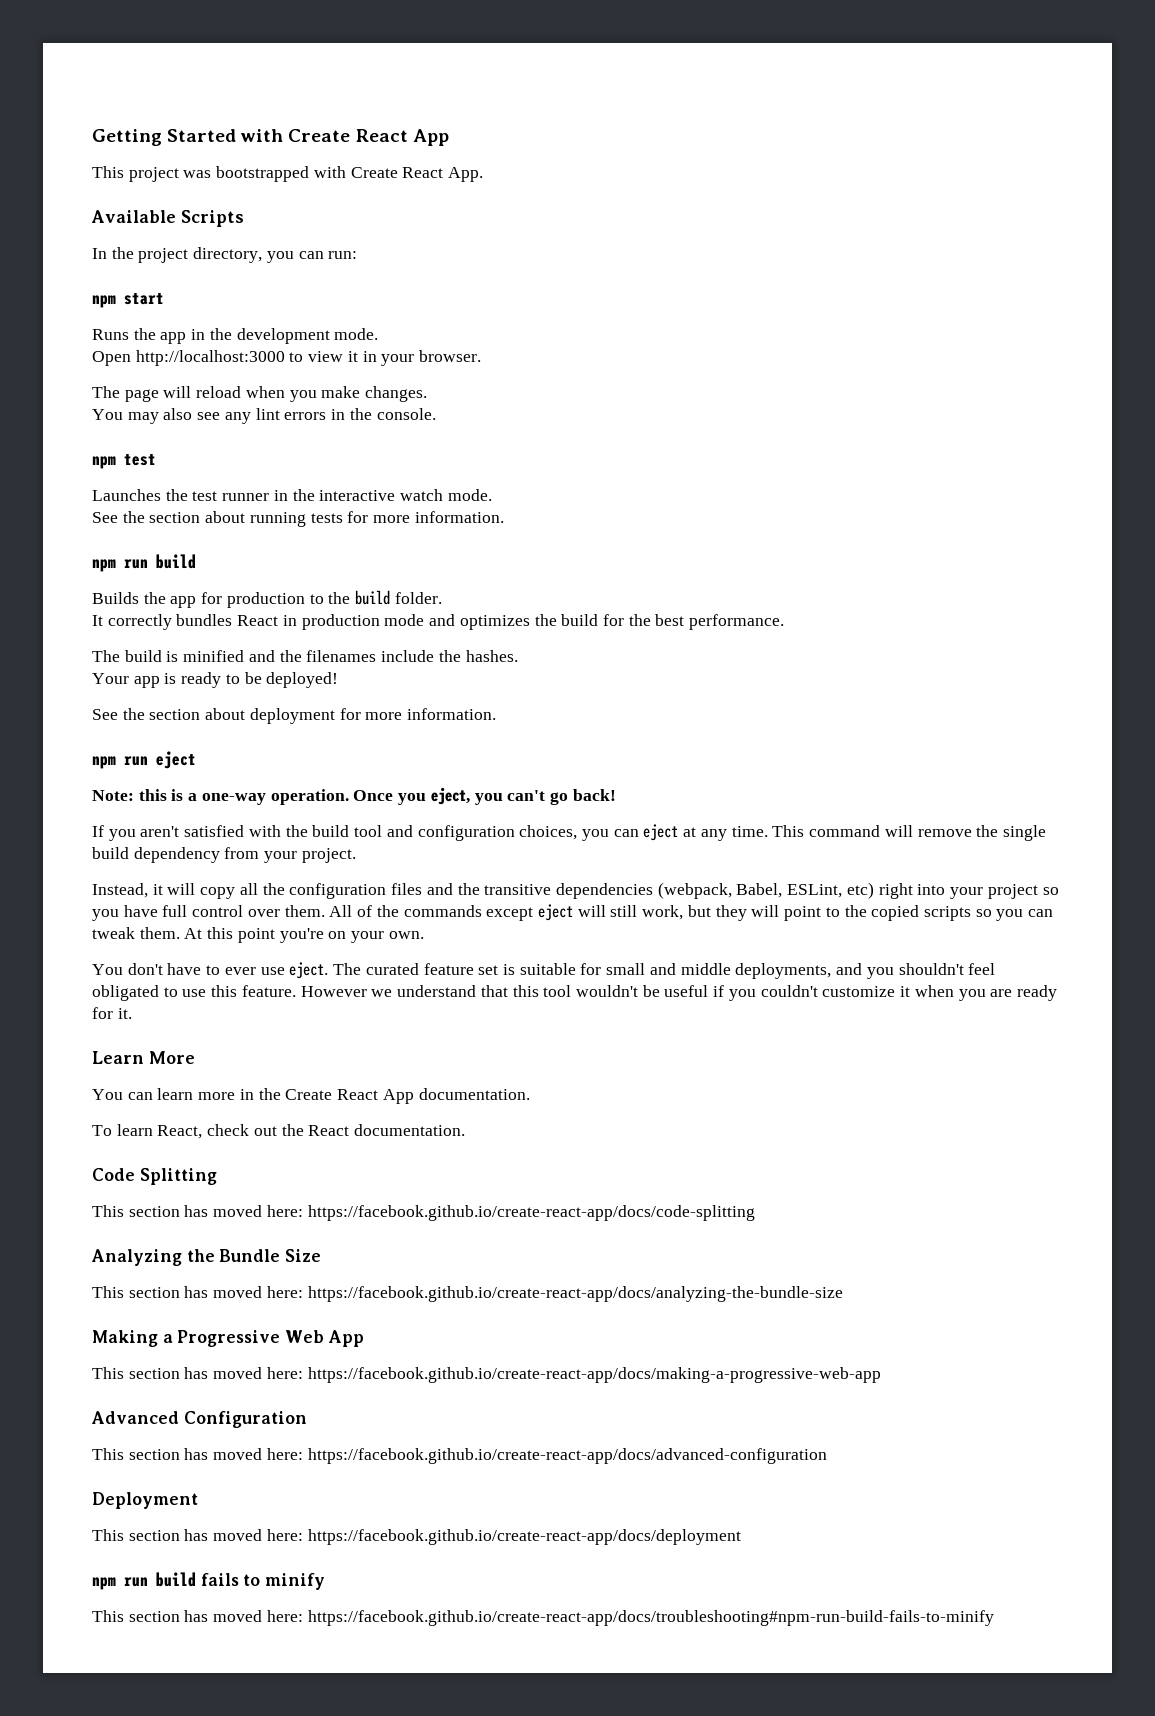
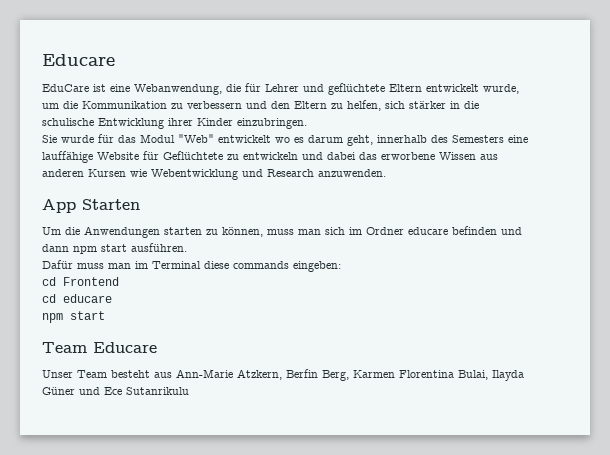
[92,129,449,146] [92,166,484,182] [91,210,244,227] [92,247,358,263] [92,293,164,308] [92,328,379,344] [92,350,482,366] [92,386,428,402] [92,408,436,424] [92,454,156,469] [92,489,492,501] [92,511,504,527] [92,554,196,572] [92,590,442,608] [92,614,785,630] [92,650,518,662] [92,672,339,688] [92,708,497,724] [92,751,196,769] [92,787,616,805] [92,824,1046,841] [92,847,356,863] [92,882,1059,899] [92,904,1054,921] [92,927,424,943] [92,962,996,979] [92,985,1057,1001] [92,1007,132,1019] [92,1051,195,1064] [92,1088,530,1104] [92,1124,466,1139] [92,1168,217,1185] [92,1205,755,1221] [91,1249,322,1266] [92,1286,843,1302] [92,1330,364,1347] [92,1367,881,1383] [91,1411,307,1428] [92,1448,827,1464] [92,1492,198,1509] [92,1529,741,1545] [92,1572,326,1590] [92,1610,994,1626] Getting Started with Create React App // This project was bootstrapped with Create React App. // Available Scripts // In the project directory, you can run: // npm start // Runs the app in the development mode. // Open http://localhost:3000 to view it in your browser. // The page will reload when you make changes. // You may also see any lint errors in the console. // npm test // Launches the test runner in the interactive watch mode. // See the section about running tests for more information. // npm run build // Builds the app for production to the build folder. // It correctly bundles React in production mode and optimizes the build for the best performance. // The build is minified and the filenames include the hashes. // Your app is ready to be deployed! // See the section about deployment for more information. // npm run eject // Note: this is a one-way operation. Once you eject, you can't go back! // If you aren't satisfied with the build tool and configuration choices, you can eject at any time. This command will remove the single build dependency from your project. // Instead, it will copy all the configuration files and the transitive dependencies (webpack, Babel, ESLint, etc) right into your project so you have full control over them. All of the commands except eject will still work, but they will point to the copied scripts so you can tweak them. At this point you're on your own. // You don't have to ever use eject. The curated feature set is suitable for small and middle deployments, and you shouldn't feel obligated to use this feature. However we understand that this tool wouldn't be useful if you couldn't customize it when you are ready for it. // Learn More // You can learn more in the Create React App documentation. // To learn React, check out the React documentation. // Code Splitting // This section has moved here: https://facebook.github.io/create-react-app/docs/code-splitting // Analyzing the Bundle Size // This section has moved here: https://facebook.github.io/create-react-app/docs/analyzing-the-bundle-size // Making a Progressive Web App // This section has moved here: https://facebook.github.io/create-react-app/docs/making-a-progressive-web-app // Advanced Configuration // This section has moved here: https://facebook.github.io/create-react-app/docs/advanced-configuration // Deployment // This section has moved here: https://facebook.github.io/create-react-app/docs/deployment // npm run build fails to minify // This section has moved here: https://facebook.github.io/create-react-app/docs/troubleshooting#npm-run-build-fails-to-minify -> [42,54,115,66] [42,83,519,95] [42,100,479,111] [42,118,307,129] [42,134,528,146] [42,151,498,163] [42,169,386,180] [42,199,140,213] [42,226,522,238] [42,243,187,254] [42,260,341,272] [42,277,119,286] [42,294,112,303] [42,311,105,323] [42,342,157,353] [42,369,524,381] [42,387,189,395] Educare // EduCare ist eine Webanwendung, die für Lehrer und geflüchtete Eltern entwickelt wurde, um die Kommunikation zu verbessern und den Eltern zu helfen, sich stärker in die schulische Entwicklung ihrer Kinder einzubringen. // Sie wurde für das Modul "Web" entwickelt wo es darum geht, innerhalb des Semesters eine lauffähige Website für Geflüchtete zu entwickeln und dabei das erworbene Wissen aus anderen Kursen wie Webentwicklung und Research anzuwenden. // App Starten // Um die Anwendungen starten zu können, muss man sich im Ordner educare befinden und dann npm start ausführen. // Dafür muss man im Terminal diese commands eingeben: // cd Frontend // cd educare // npm start // Team Educare // Unser Team besteht aus Ann-Marie Atzkern, Berfin Berg, Karmen Florentina Bulai, Ilayda Güner und Ece Sutanrikulu

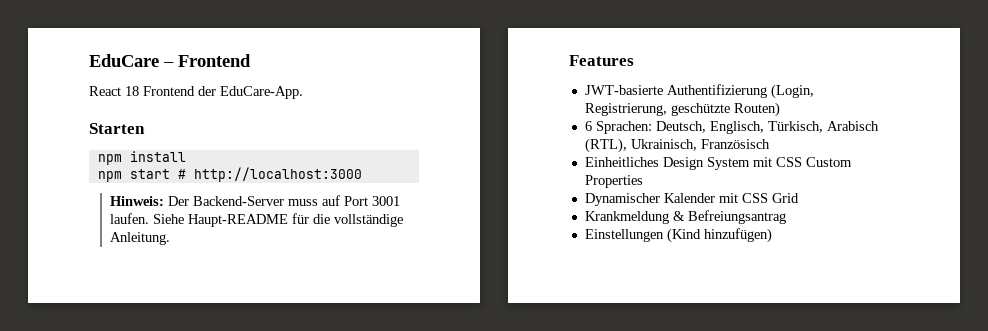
[42,54,115,66] [42,83,519,95] [42,100,479,111] [42,118,307,129] [42,134,528,146] [42,151,498,163] [42,169,386,180] [42,199,140,213] [42,226,522,238] [42,243,187,254] [42,260,341,272] [42,277,119,286] [42,294,112,303] [42,311,105,323] [42,342,157,353] [42,369,524,381] [42,387,189,395] Educare // EduCare ist eine Webanwendung, die für Lehrer und geflüchtete Eltern entwickelt wurde, um die Kommunikation zu verbessern und den Eltern zu helfen, sich stärker in die schulische Entwicklung ihrer Kinder einzubringen. // Sie wurde für das Modul "Web" entwickelt wo es darum geht, innerhalb des Semesters eine lauffähige Website für Geflüchtete zu entwickeln und dabei das erworbene Wissen aus anderen Kursen wie Webentwicklung und Research anzuwenden. // App Starten // Um die Anwendungen starten zu können, muss man sich im Ordner educare befinden und dann npm start ausführen. // Dafür muss man im Terminal diese commands eingeben: // cd Frontend // cd educare // npm start // Team Educare // Unser Team besteht aus Ann-Marie Atzkern, Berfin Berg, Karmen Florentina Bulai, Ilayda Güner und Ece Sutanrikulu -> [89,54,251,67] [89,86,303,99] [89,123,145,134] [97,151,186,165] [97,167,362,182] [110,195,401,206] [110,213,404,227] [110,232,171,245] [569,55,634,66] [584,84,814,99] [584,102,780,117] [584,121,879,134] [584,138,770,153] [584,157,852,170] [584,175,643,188] [584,193,799,206] [584,210,786,224] [584,228,772,243] EduCare – Frontend // React 18 Frontend der EduCare-App. // Starten // npm install // npm start # http://localhost:3000 // Hinweis: Der Backend-Server muss auf Port 3001 laufen. Siehe Haupt-README für die vollständige Anleitung. // Features // JWT-basierte Authentifizierung (Login, Registrierung, geschützte Routen) // 6 Sprachen: Deutsch, Englisch, Türkisch, Arabisch (RTL), Ukrainisch, Französisch // Einheitliches Design System mit CSS Custom Properties // Dynamischer Kalender mit CSS Grid // Krankmeldung & Befreiungsantrag // Einstellungen (Kind hinzufügen)

